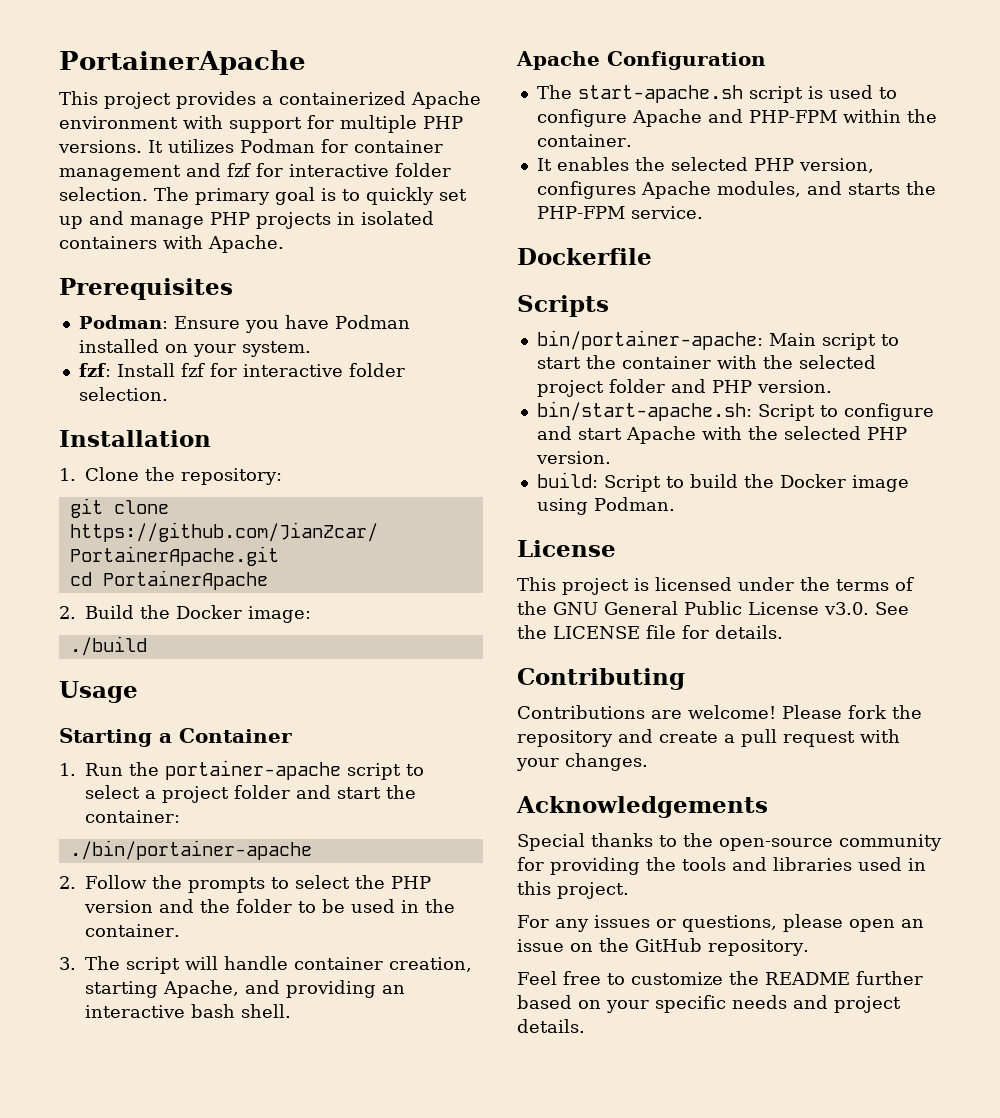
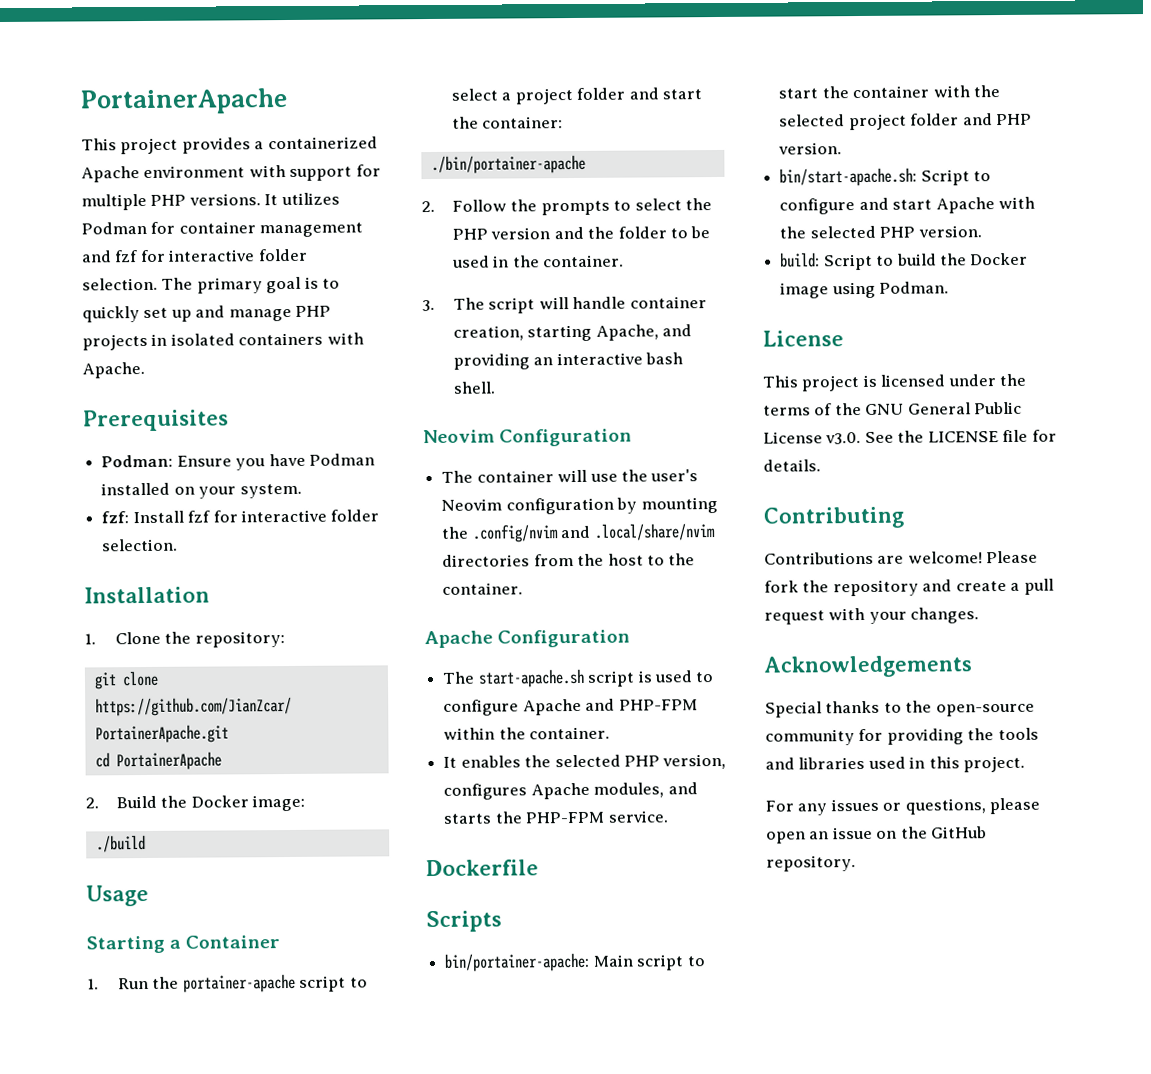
(291, 1011) none -> [423,428,633,447] [441,469,699,483] [441,497,718,515] [441,523,716,543] [442,553,696,567] [442,582,524,595] // Neovim Configuration // The container will use the user's Neovim configuration by mounting the .config/nvim and .local/share/nvim directories from the host to the container.
[517,971,923,985] [517,995,901,1013] [517,1019,585,1033] // Feel free to customize the README further based on your specific needs and project details. -> (856, 863) none

